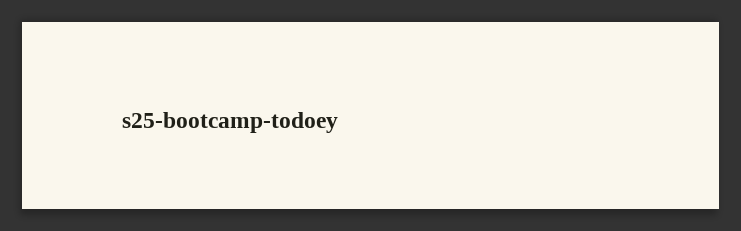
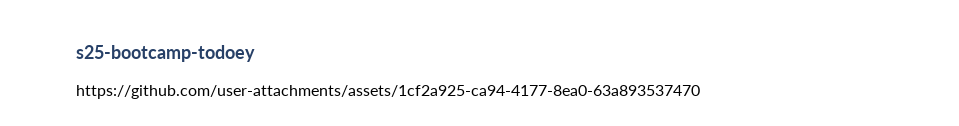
(338, 122) none -> [76,85,700,99] // https://github.com/user-attachments/assets/1cf2a925-ca94-4177-8ea0-63a893537470

